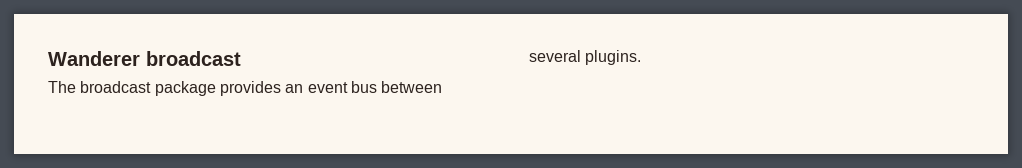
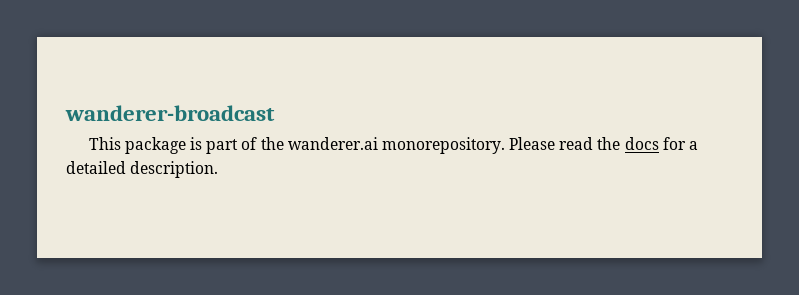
[48,51,241,66] [48,81,443,96] [529,50,642,65] Wanderer broadcast // The broadcast package provides an event bus between several plugins. -> [65,105,275,121] [88,137,699,154] [66,161,219,178] wanderer-broadcast // This package is part of the wanderer.ai monorepository. Please read the docs for a detailed description.

